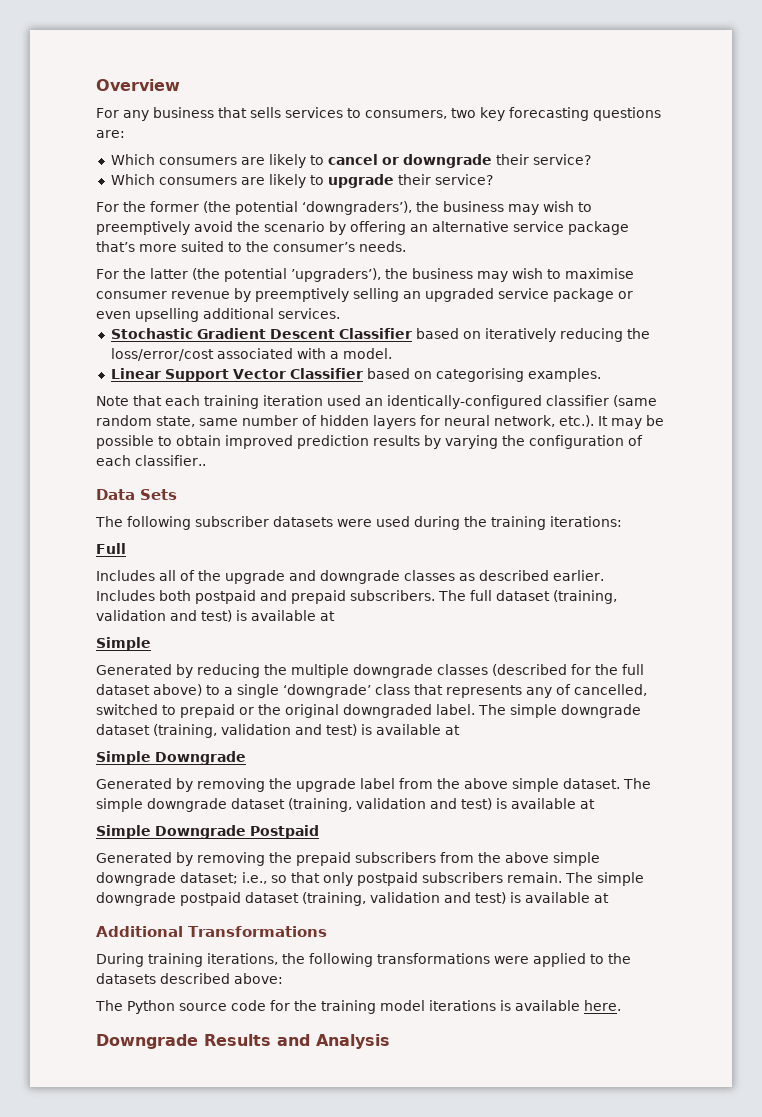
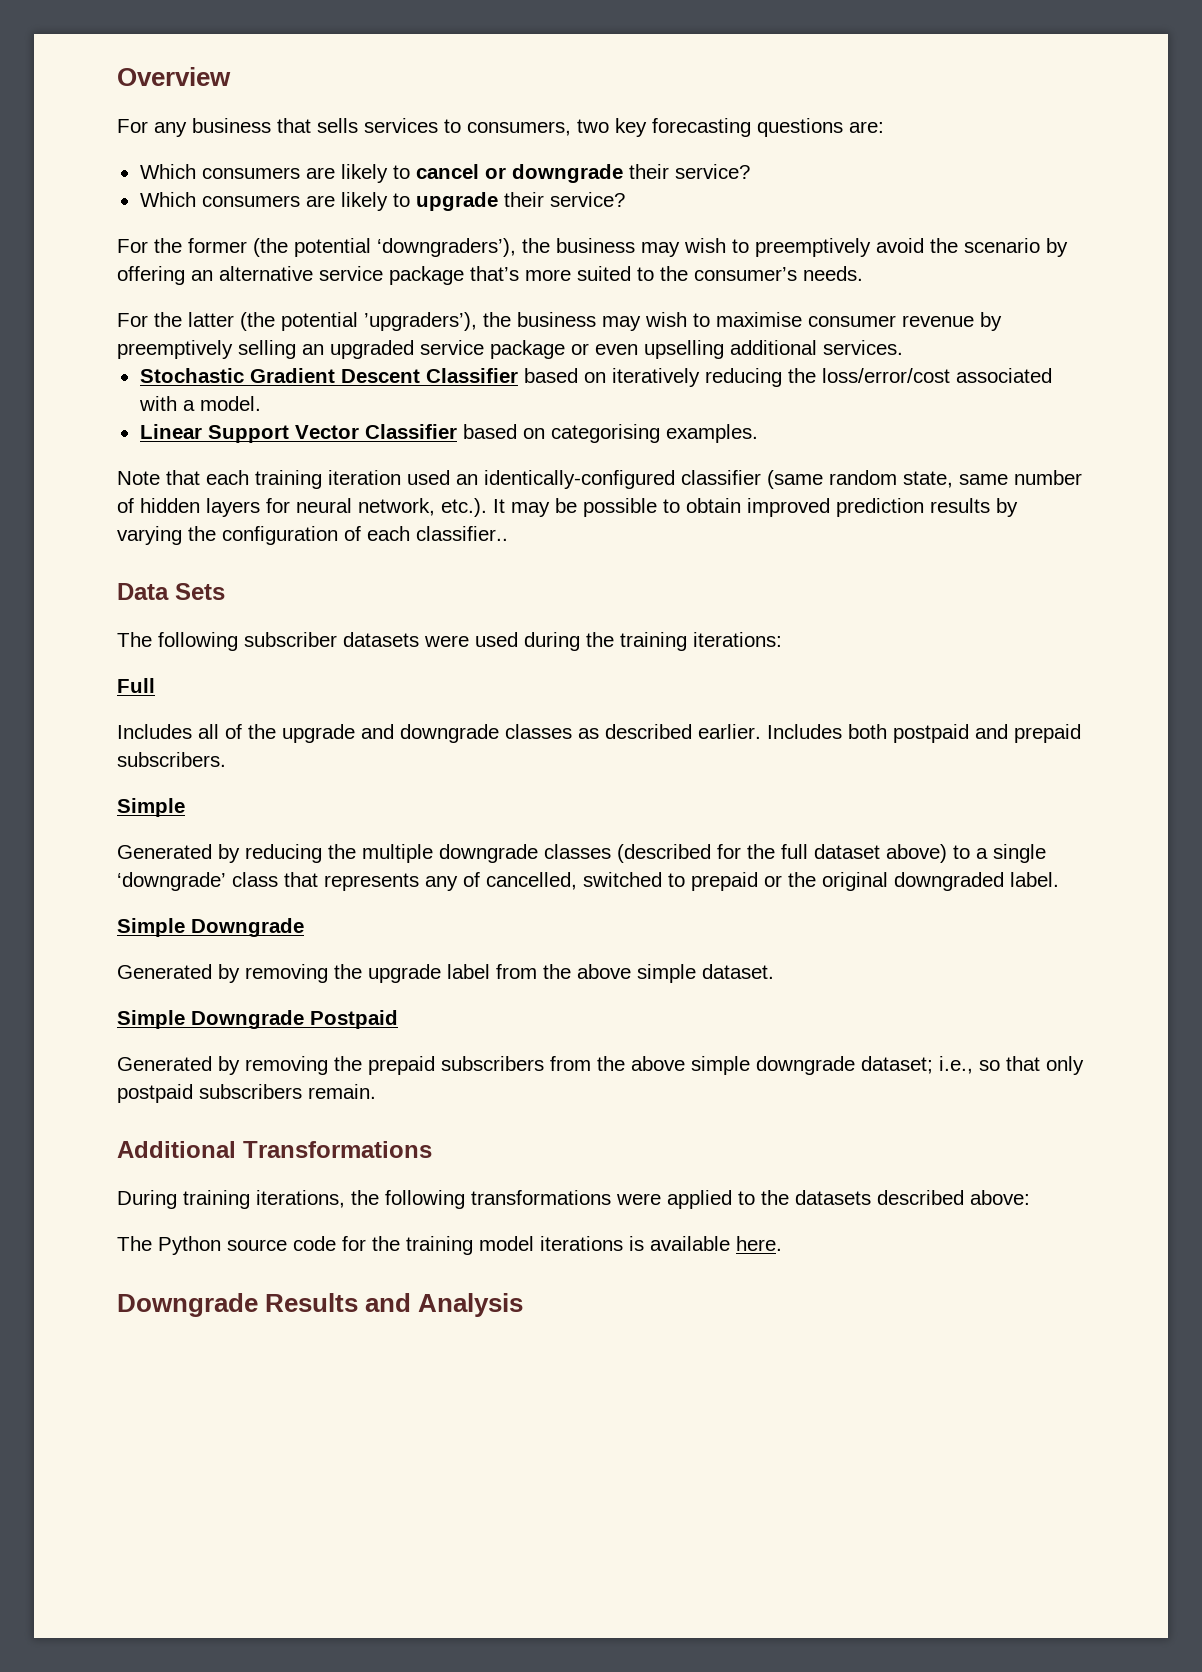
[438,590,617,604] [96,610,335,622] The full dataset (training, validation and test) is available at -> (226, 759) none
[478,704,641,718] [96,724,460,738] The simple downgrade dataset (training, validation and test) is available at -> (1059, 879) none
[623,778,651,789] [96,798,595,812] The simple downgrade dataset (training, validation and test) is available at -> (774, 971) none
[565,872,644,886] [96,892,609,906] The simple downgrade postpaid dataset (training, validation and test) is available at -> (376, 1091) none

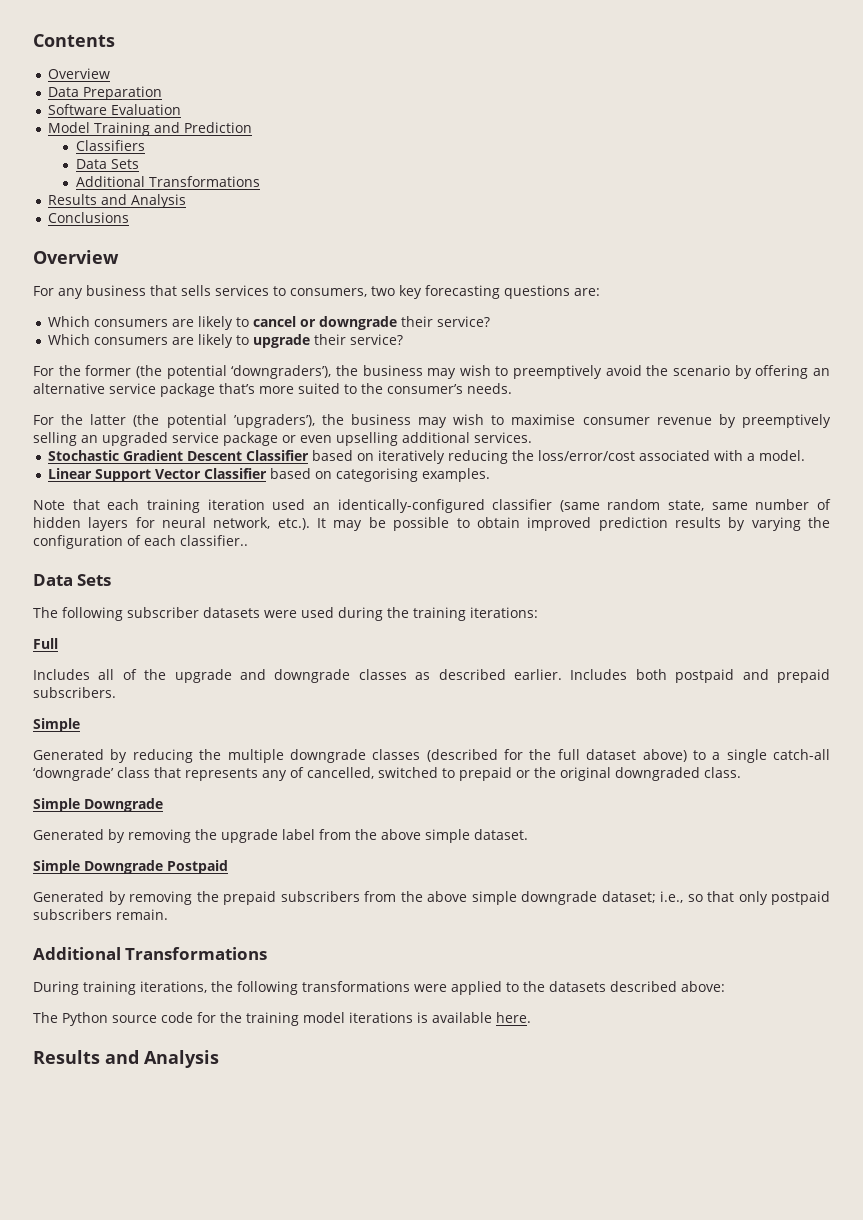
(117, 76) none -> [33,34,115,47] [48,68,111,79] [48,86,163,100] [48,104,182,115] [48,122,253,136] [75,140,145,151] [75,159,139,169] [75,176,260,187] [48,194,187,208] [48,212,130,223] Contents // Overview // Data Preparation // Software Evaluation // Model Training and Prediction // Classifiers // Data Sets // Additional Transformations // Results and Analysis // Conclusions //
(1046, 853) none -> [773,749,830,760] catch-all
[1010,872,1059,887] label. -> [704,767,741,778] class.
[117,1293,258,1317] Downgrade -> (531, 1017) none

